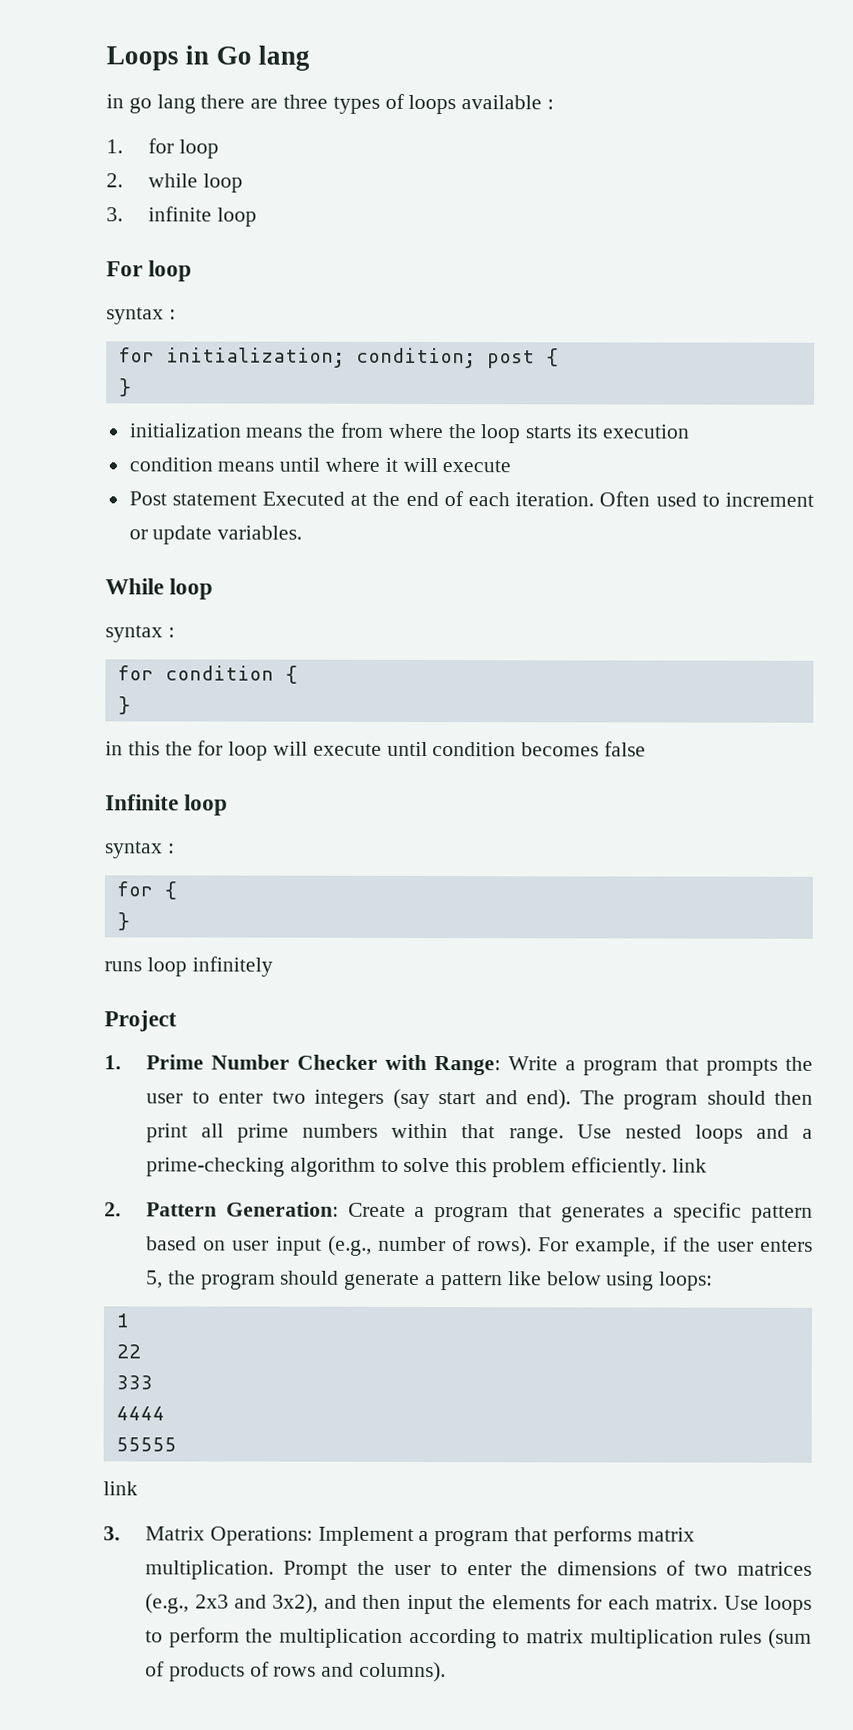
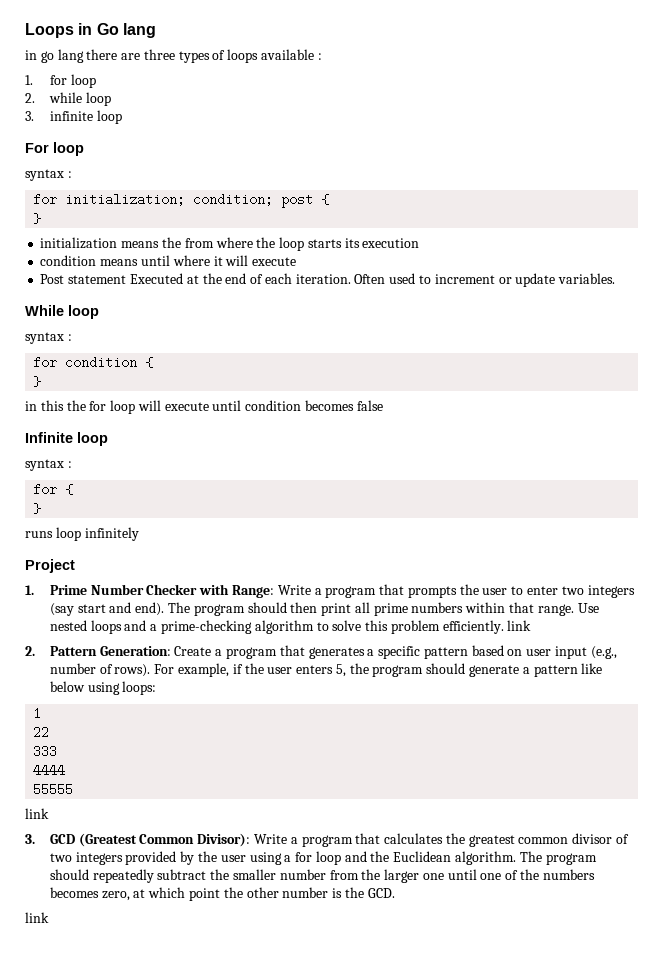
[145,1526,695,1547] [145,1560,812,1580] [145,1593,812,1615] [145,1627,812,1649] [145,1661,447,1683] Matrix Operations: Implement a program that performs matrix multiplication. Prompt the user to enter the dimensions of two matrices (e.g., 2x3 and 3x2), and then input the elements for each matrix. Use loops to perform the multiplication according to matrix multiplication rules (sum of products of rows and columns). -> [49,833,630,847] [49,851,597,865] [49,869,595,883] [49,887,395,901] [25,912,49,923] GCD (Greatest Common Divisor): Write a program that calculates the greatest common divisor of two integers provided by the user using a for loop and the Euclidean algorithm. The program should repeatedly subtract the smaller number from the larger one until one of the numbers becomes zero, at which point the other number is the GCD. // link

